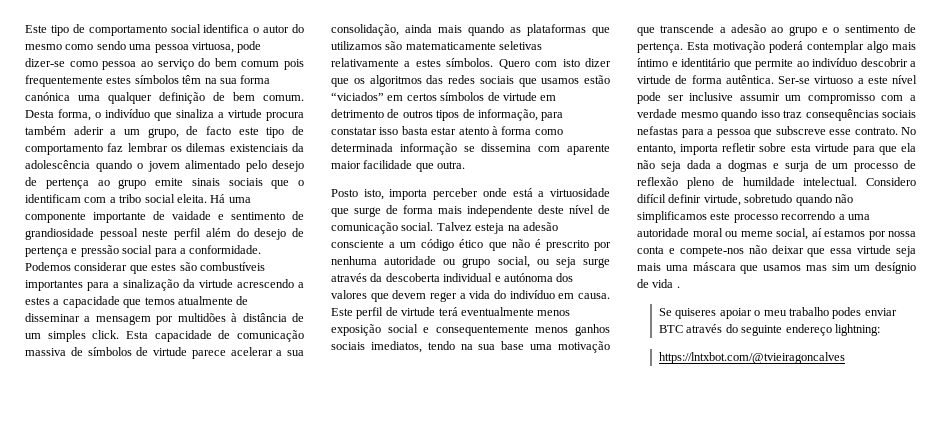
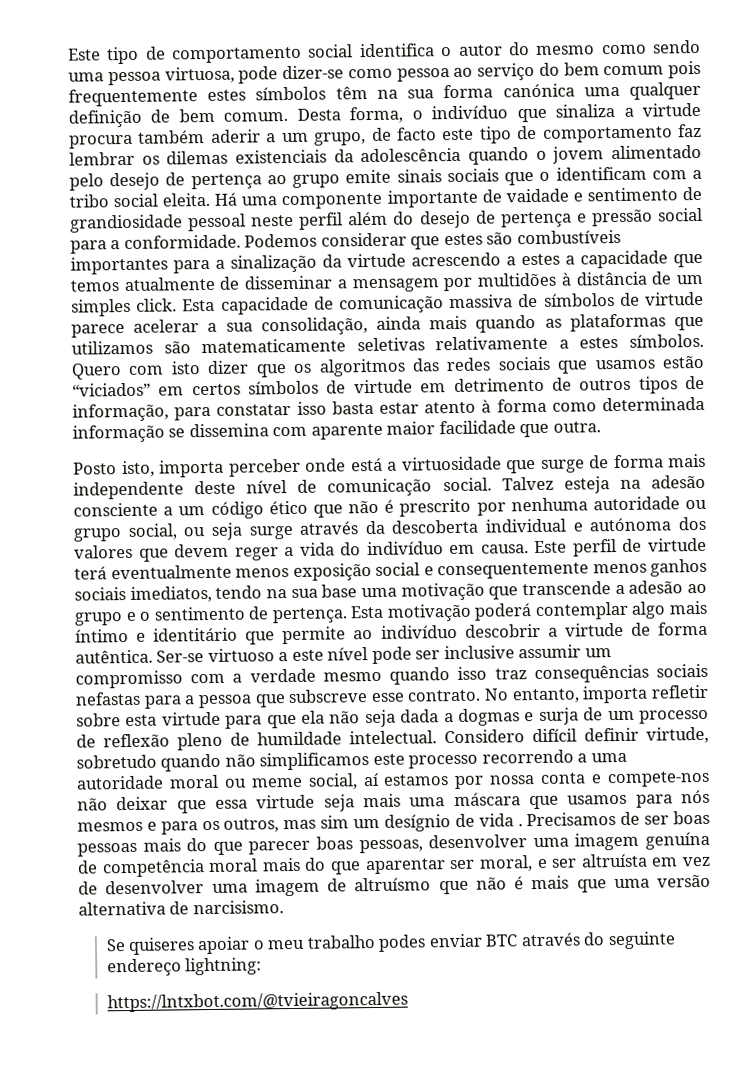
(801, 268) none -> [635,789,710,808] [77,818,280,835] para nós mesmos e para os outros,
(680, 287) none -> [526,810,711,827] [77,831,711,857] [77,853,712,878] [78,874,711,897] [78,900,284,916] Precisamos de ser boas pessoas mais do que parecer boas pessoas, desenvolver uma imagem genuína de competência moral mais do que aparentar ser moral, e ser altruísta em vez de desenvolver uma imagem de altruísmo que não é mais que uma versão alternativa de narcisismo.

